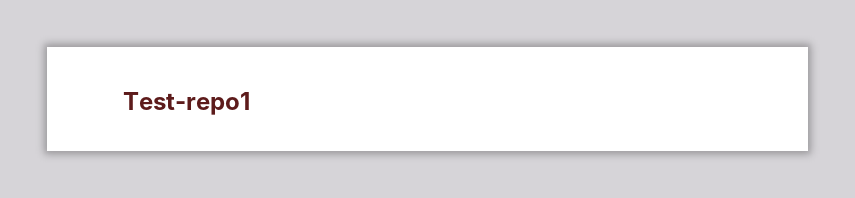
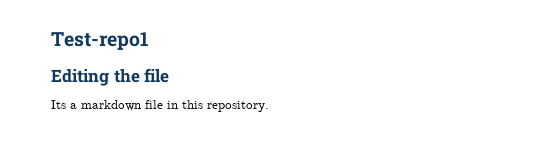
(250, 103) none -> [51,68,170,86] [51,100,269,112] // Editing the file // Its a markdown file in this repository.

